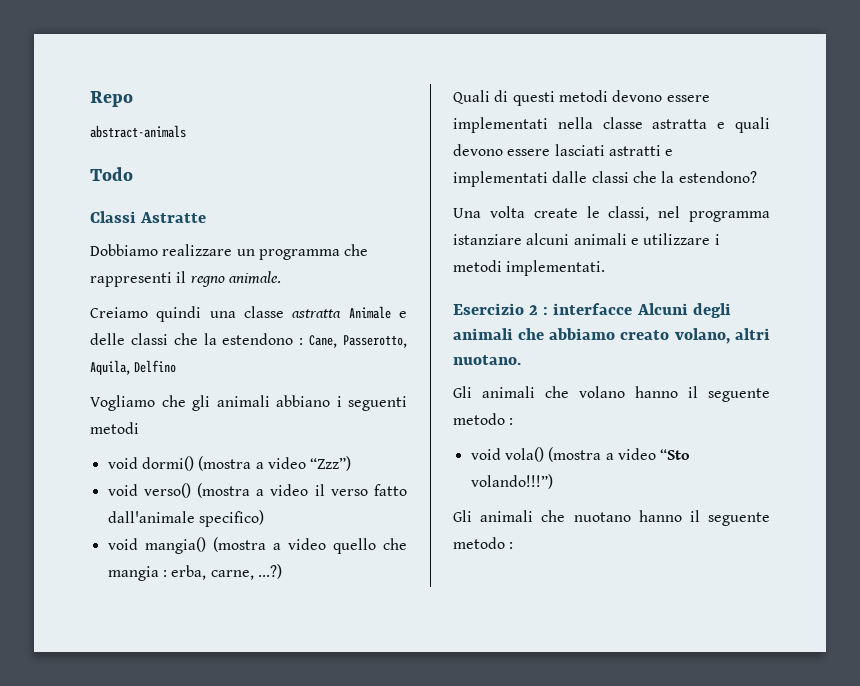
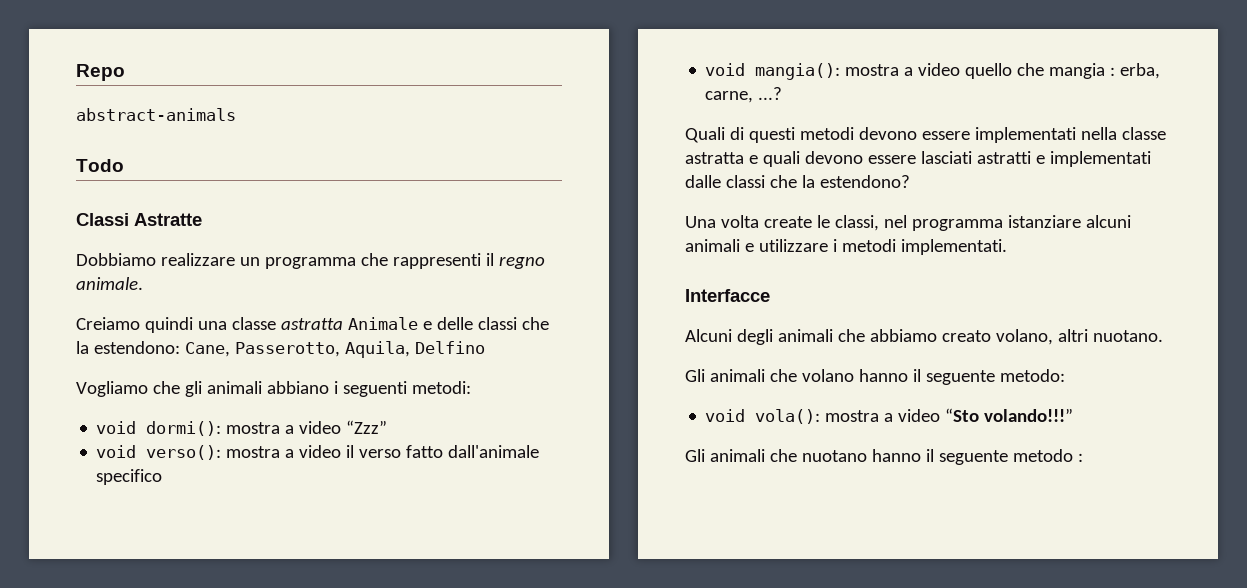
[222,333,304,345] estendono : -> [93,341,180,354] estendono:
[90,422,139,434] [107,456,352,471] [107,483,250,498] metodi // void dormi() (mostra a video “Zzz”) // void verso() (mostra -> [411,381,471,394] [96,420,388,436] [96,445,281,460] metodi: // void dormi(): mostra a video “Zzz” // void verso(): mostra
[198,510,264,527] [107,537,266,554] specifico) // void mangia() (mostra -> [96,469,163,485] [705,63,900,80] specifico // void mangia(): mostra
[257,564,282,579] ...?) -> [758,87,783,100] ...?
[453,303,633,315] Esercizio 2 : interfacce -> [685,289,770,302] Interfacce //
[453,413,514,425] [470,447,602,462] metodo : // void vola() (mostra -> [999,369,1065,382] [705,409,880,424] metodo: // void vola(): mostra
[470,474,553,489] volando!!!”) -> [984,408,1074,422] volando!!!”

